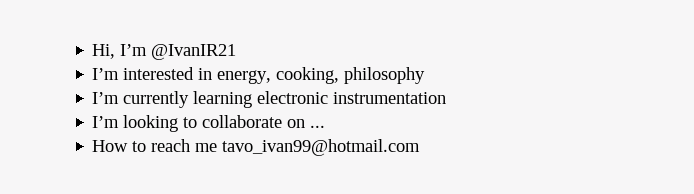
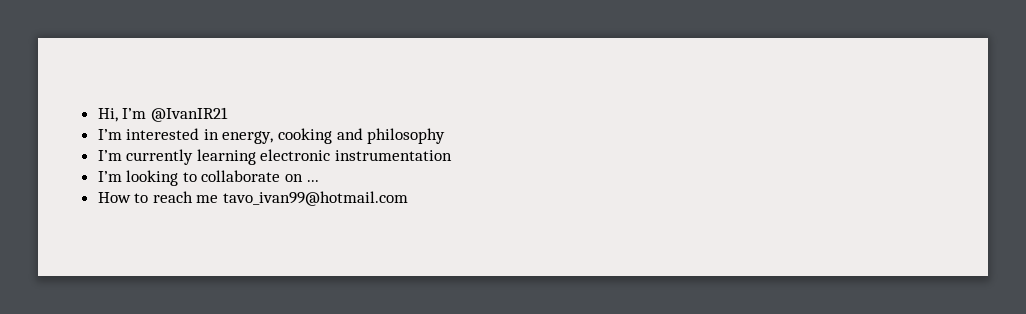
[276,67,340,84] cooking, -> [278,128,363,144] cooking and

